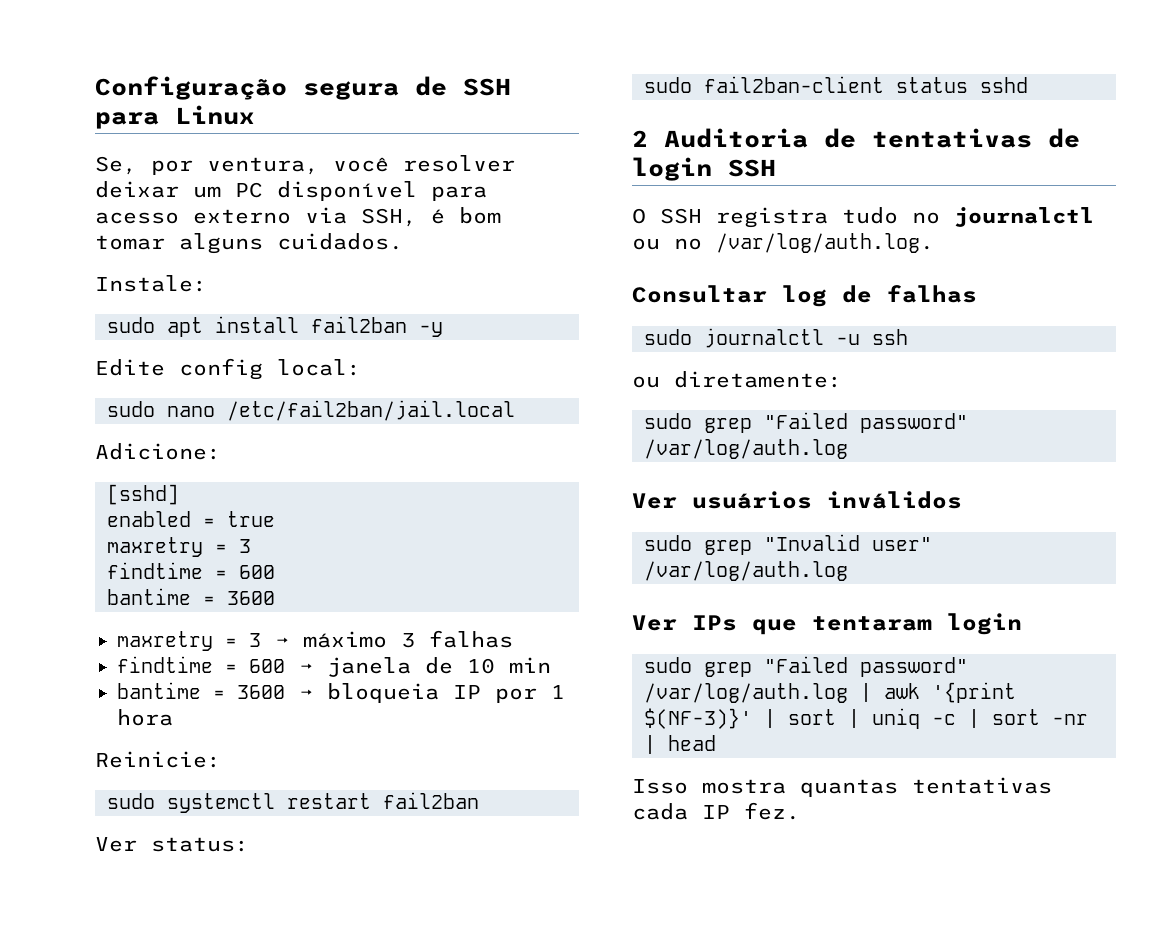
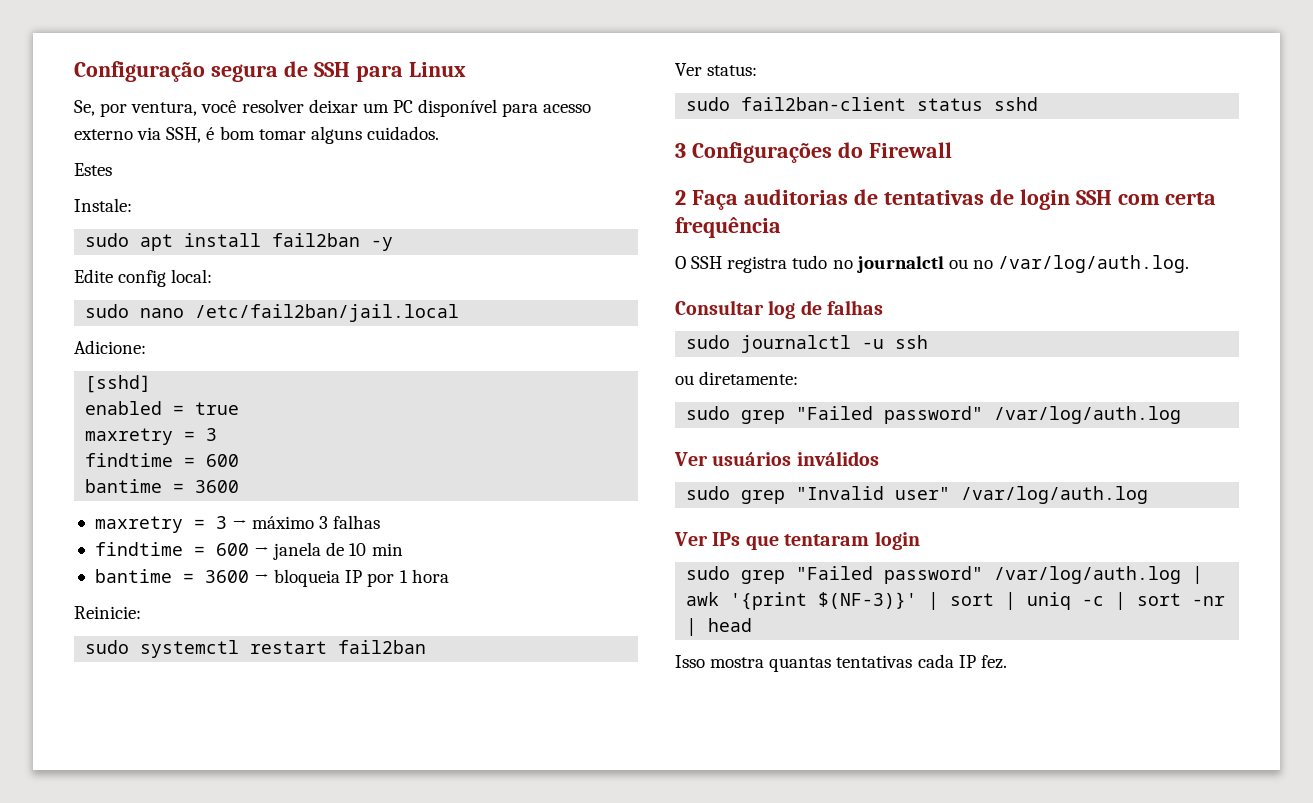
(403, 241) none -> [74,163,112,176] // Estes
(1028, 85) none -> [675,142,952,163] // 3 Configurações do Firewall
[664,128,808,148] Auditoria -> [691,189,848,210] Faça auditorias
(776, 168) none -> [1117,192,1217,205] [675,217,781,238] com certa frequência

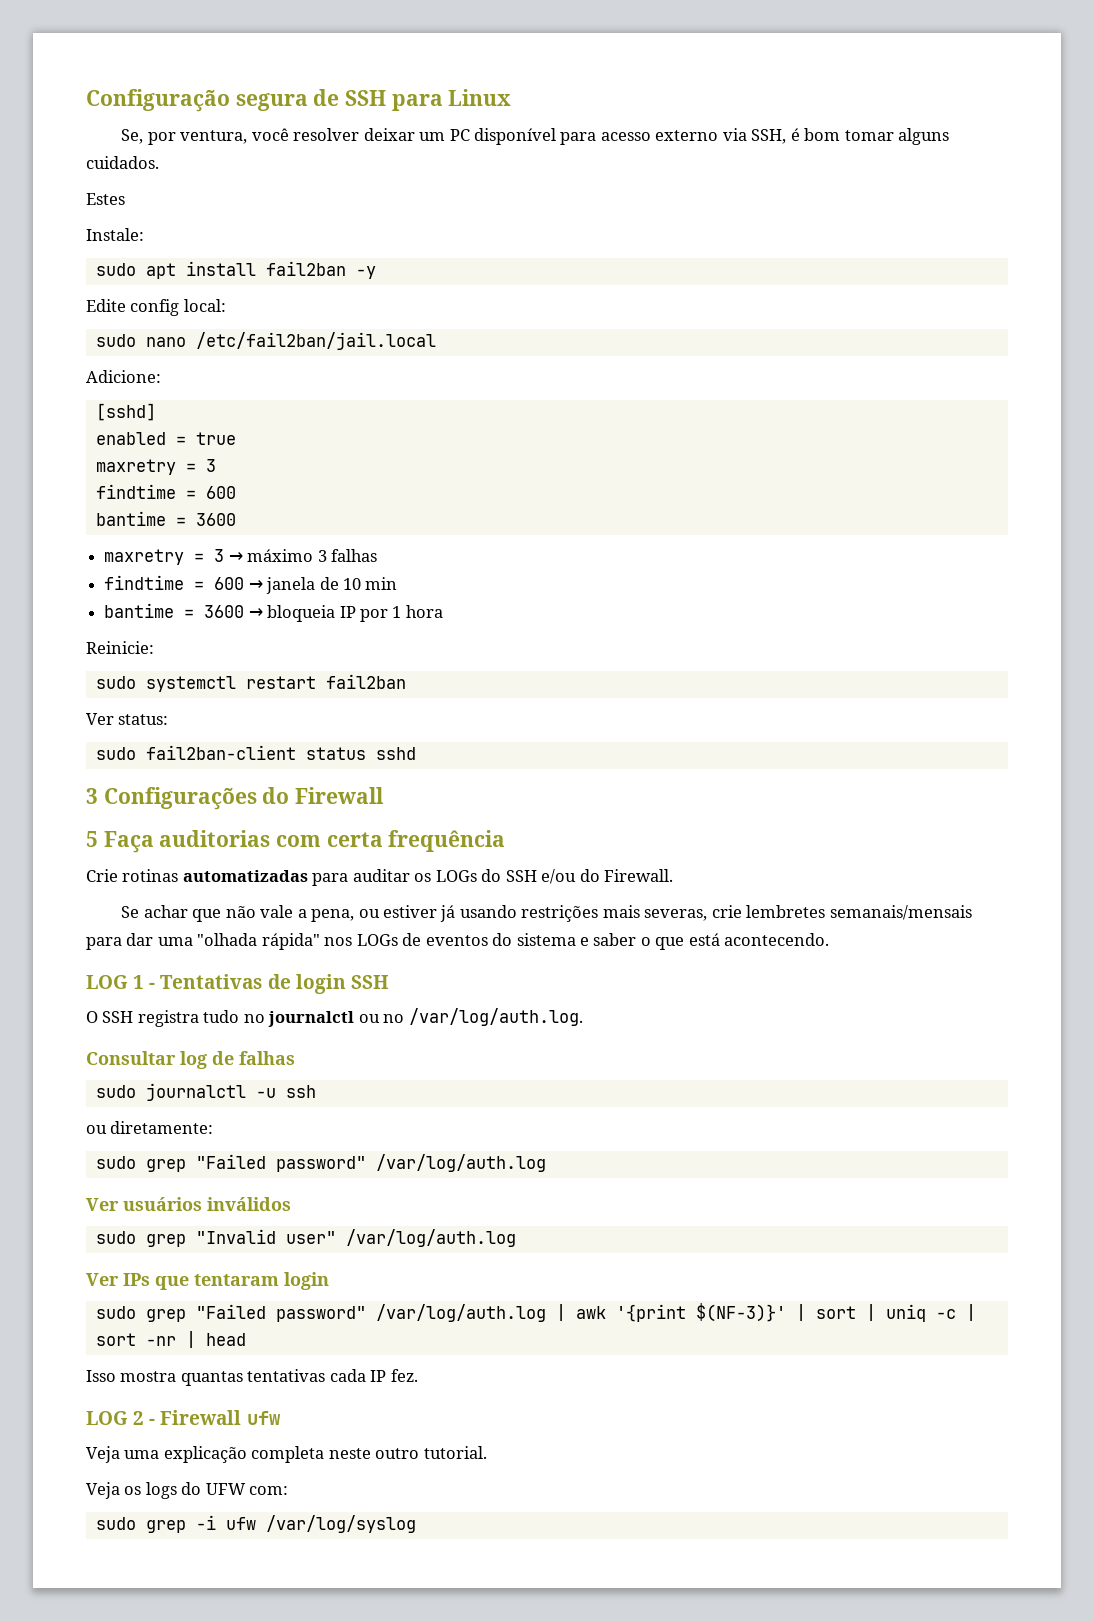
[675,190,686,205] 2 -> [86,831,98,847] 5
[853,189,984,205] de tentativas -> [276,830,506,852] [86,869,674,886] [121,905,972,922] [86,933,830,950] [86,974,263,989] com certa frequência // Crie rotinas automatizadas para auditar os LOGs do SSH e/ou do Firewall. // Se achar que não vale a pena, ou estiver já usando restrições mais severas, crie lembretes semanais/mensais para dar uma "olhada rápida" nos LOGs de eventos do sistema e saber o que está acontecendo. // LOG 1 - Tentativas
[1117,192,1217,205] [675,217,781,238] com certa frequência -> (389, 982) none
(1007, 662) none -> [86,1410,281,1425] [86,1446,487,1463] [86,1482,289,1499] [95,1515,416,1533] // LOG 2 - Firewall ufw // Veja uma explicação completa neste outro tutorial. // Veja os logs do UFW com: // sudo grep -i ufw /var/log/syslog

